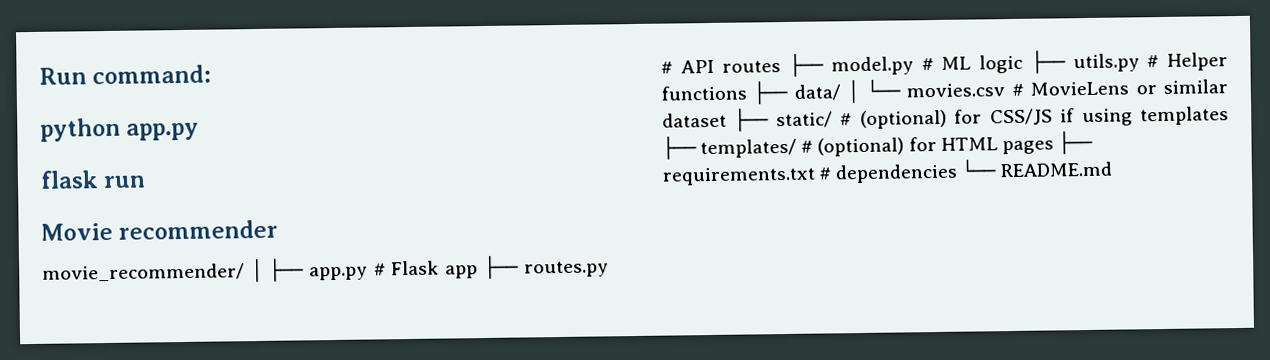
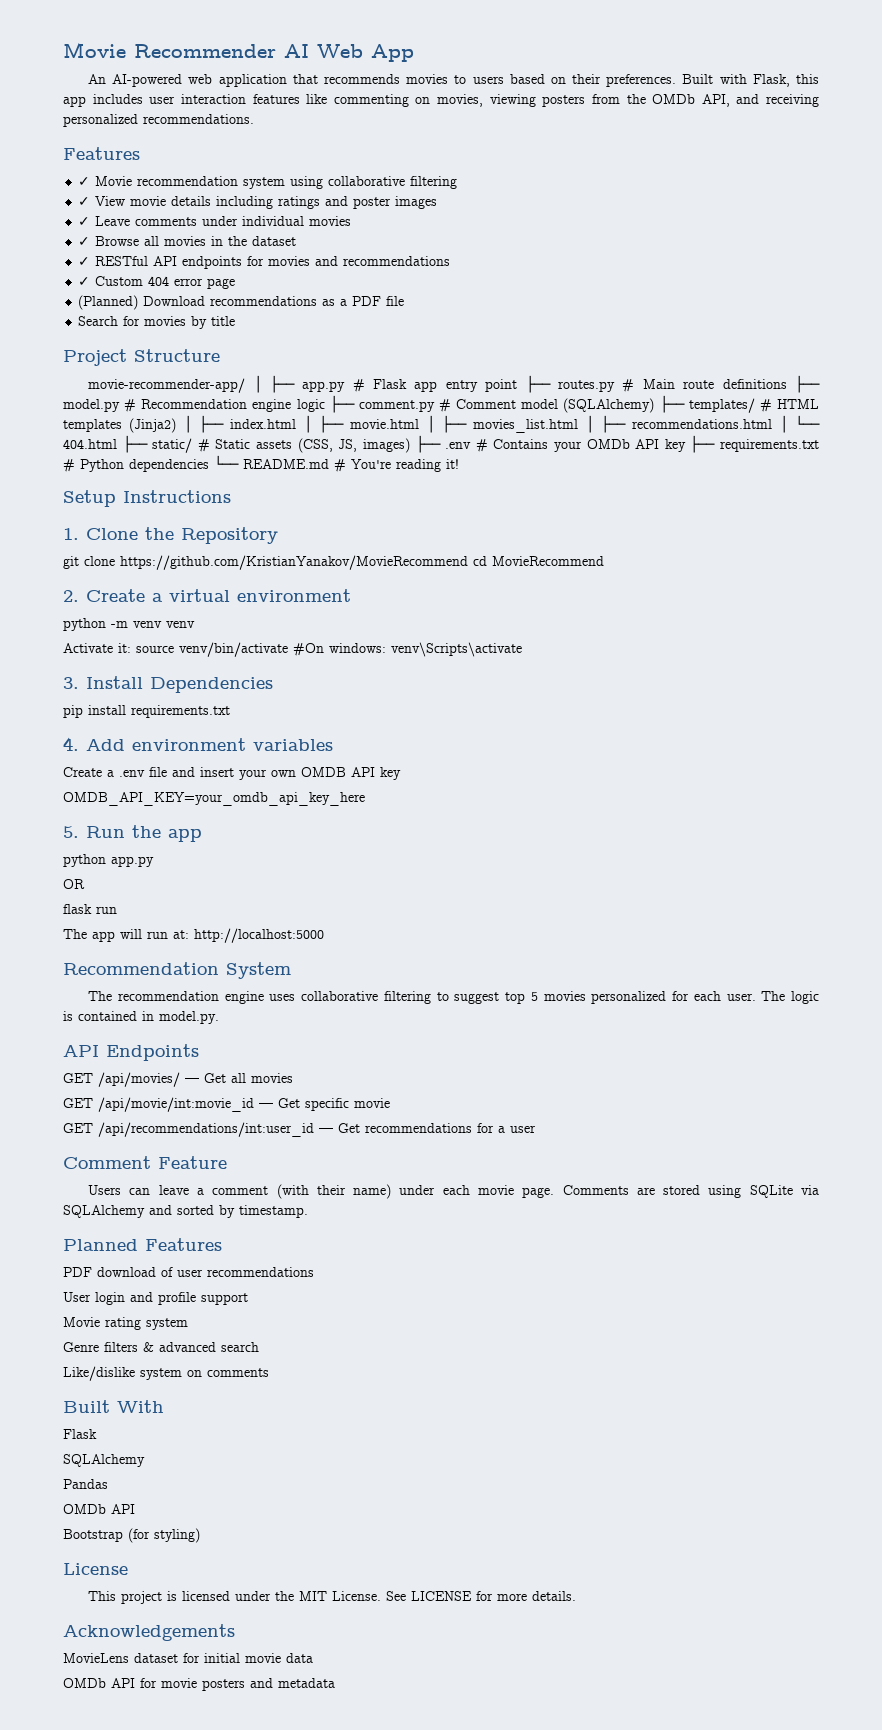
[39,64,212,85] [40,117,200,142] [40,170,147,189] [41,219,279,241] [42,263,245,282] Run command: // python app.py // flask run // Movie recommender // movie_recommender/ -> [63,42,414,62] [88,74,820,87] [63,94,819,107] [63,114,254,127] [63,147,140,160] [78,176,458,189] [78,196,438,209] [78,216,352,226] [78,236,297,246] [78,256,451,269] [78,276,236,289] [78,295,405,310] [78,316,236,329] [63,349,220,366] [88,378,246,393] Movie Recommender AI Web App // An AI-powered web application that recommends movies to users based on their preferences. Built with Flask, this app includes user interaction features like commenting on movies, viewing posters from the OMDb API, and receiving personalized recommendations. // Features // ✓ Movie recommendation system using collaborative filtering // ✓ View movie details including ratings and poster images // ✓ Leave comments under individual movies // ✓ Browse all movies in the dataset // ✓ RESTful API endpoints for movies and recommendations // ✓ Custom 404 error page // (Planned) Download recommendations as a PDF file // Search for movies by title // Project Structure // movie-recommender-app/
(479, 272) none -> [445,379,518,392] entry point
[680,50,1228,77] [661,79,1228,105] [662,106,1229,132] [662,136,1054,160] API routes ├── model.py # ML logic ├── utils.py # Helper functions ├── data/ │ └── movies.csv # MovieLens or similar dataset ├── static/ # (optional) for CSS/JS if using templates ├── templates/ # (optional) for HTML pages -> [642,375,820,393] [63,395,819,413] [63,415,821,433] [63,435,686,453] Main route definitions ├── model.py # Recommendation engine logic ├── comment.py # Comment model (SQLAlchemy) ├── templates/ # HTML templates (Jinja2) │ ├── index.html │ ├── movie.html │ ├── movies_list.html │ ├── recommendations.html │ └── 404.html ├── static/ # Static assets (CSS, JS, images) ├── .env # Contains your OMDb API key
(833, 173) none -> [80,459,124,472] Python
(1112, 169) none -> [334,459,459,472] [63,490,231,507] [63,527,278,544] [63,555,604,570] [63,589,351,602] [63,618,195,631] [63,642,522,657] [63,676,273,693] [63,705,230,718] [63,737,333,751] [63,767,401,780] [63,792,365,806] [63,825,202,842] [63,854,154,867] [63,879,85,889] [63,904,117,914] [63,928,324,943] [63,962,291,979] [88,991,820,1004] [63,1011,219,1024] [63,1044,199,1061] [63,1072,293,1087] [63,1097,390,1112] [63,1122,536,1137] [63,1156,227,1169] [88,1184,819,1199] [63,1205,308,1218] [63,1238,222,1251] [63,1267,314,1277] [63,1292,248,1305] [63,1317,188,1330] [63,1342,259,1352] [63,1366,269,1381] [63,1400,164,1413] [63,1429,97,1439] [63,1454,145,1467] [63,1479,108,1489] [63,1504,135,1514] [63,1528,200,1543] [63,1563,128,1575] [88,1591,577,1604] [63,1624,235,1641] [63,1653,313,1663] [63,1678,335,1691] # You're reading it! // Setup Instructions // 1. Clone the Repository // git clone https://github.com/KristianYanakov/MovieRecommend cd MovieRecommend // 2. Create a virtual environment // python -m venv venv // Activate it: source venv/bin/activate #On windows: venv\Scripts\activate // 3. Install Dependencies // pip install requirements.txt // 4. Add environment variables // Create a .env file and insert your own OMDB API key // OMDB_API_KEY=your_omdb_api_key_here // 5. Run the app // python app.py // OR // flask run // The app will run at: http://localhost:5000 // Recommendation System // The recommendation engine uses collaborative filtering to suggest top 5 movies personalized for each user. The logic is contained in model.py. // API Endpoints // GET /api/movies/ — Get all movies // GET /api/movie/int:movie_id — Get specific movie // GET /api/recommendations/int:user_id — Get recommendations for a user // Comment Feature // Users can leave a comment (with their name) under each movie page. Comments are stored using SQLite via SQLAlchemy and sorted by timestamp. // Planned Features // PDF download of user recommendations // User login and profile support // Movie rating system // Genre filters & advanced search // Like/dislike system on comments // Built With // Flask // SQLAlchemy // Pandas // OMDb API // Bootstrap (for styling) // License // This project is licensed under the MIT License. See LICENSE for more details. // Acknowledgements // MovieLens dataset for initial movie data // OMDb API for movie posters and metadata

